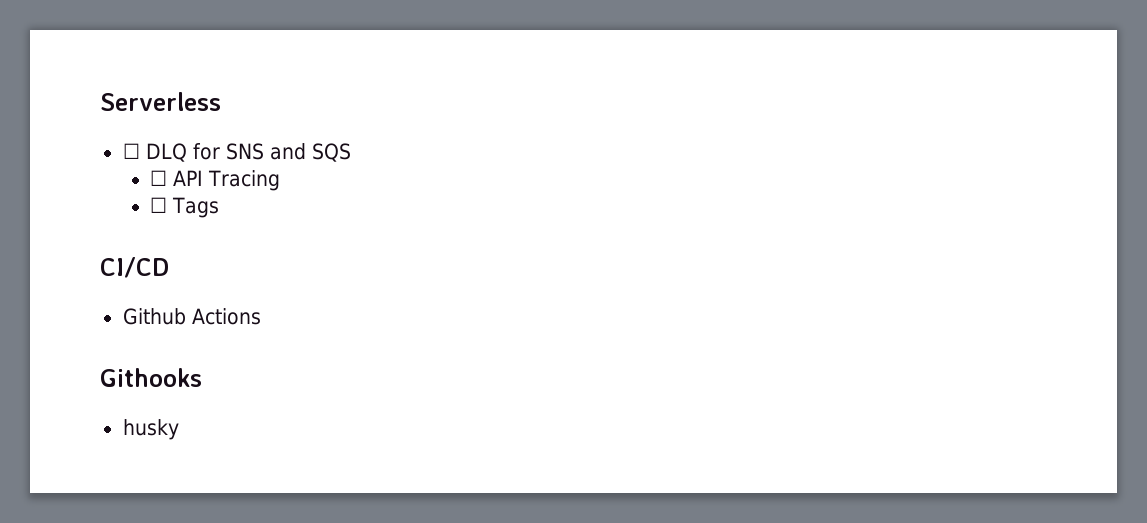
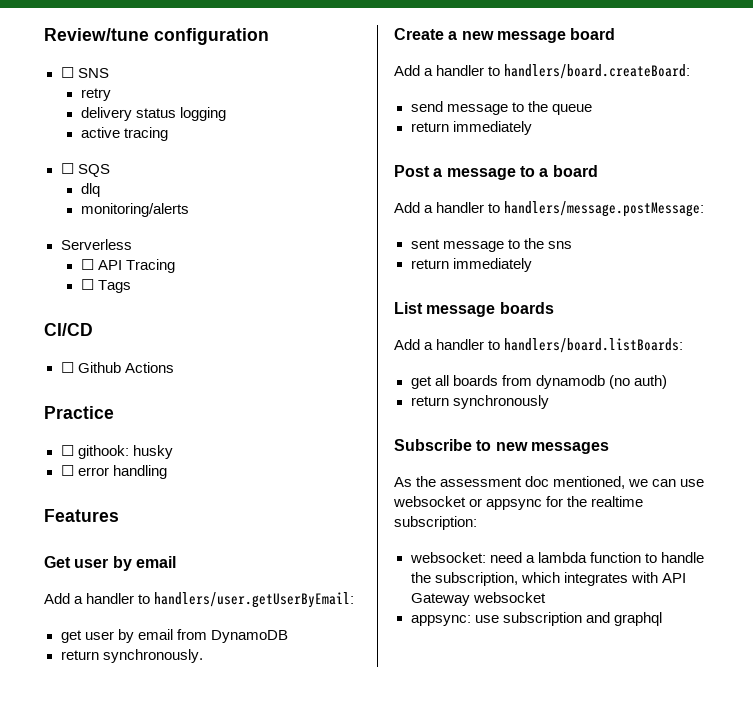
[100,92,221,111] [122,143,220,162] Serverless // ☐ DLQ for -> [44,28,269,45] [60,67,74,78] Review/tune configuration // ☐
[269,143,351,162] and SQS -> [80,88,111,101] [80,107,226,121] [80,127,168,141] [60,163,110,177] [80,183,100,197] [80,203,189,217] [60,239,132,250] // retry // delivery status logging // active tracing // ☐ SQS // dlq // monitoring/alerts // Serverless
(169, 267) none -> [60,362,74,373] ☐
[100,368,202,387] [122,419,179,440] Githooks // husky -> [44,406,114,419] [60,445,173,459] [60,465,167,479] [44,509,119,522] [44,556,176,571] [44,592,355,608] [60,629,288,643] [60,649,203,663] [394,28,616,43] [394,64,691,79] [410,101,592,115] [410,121,532,135] [394,165,598,180] [394,201,705,217] [410,238,572,252] [410,258,532,272] [394,302,554,317] [394,338,684,353] [410,375,667,389] [410,395,549,409] [394,439,609,454] [394,476,705,489] [393,496,644,510] [394,516,477,530] [409,552,704,563] [410,572,686,586] [410,592,546,606] [410,612,662,626] Practice // ☐ githook: husky // ☐ error handling // Features // Get user by email // Add a handler to handlers/user.getUserByEmail: // get user by email from DynamoDB // return synchronously. // Create a new message board // Add a handler to handlers/board.createBoard: // send message to the queue // return immediately // Post a message to a board // Add a handler to handlers/message.postMessage: // sent message to the sns // return immediately // List message boards // Add a handler to handlers/board.listBoards: // get all boards from dynamodb (no auth) // return synchronously // Subscribe to new messages // As the assessment doc mentioned, we can use websocket or appsync for the realtime subscription: // websocket: need a lambda function to handle the subscription, which integrates with API Gateway websocket // appsync: use subscription and graphql

